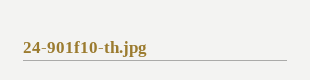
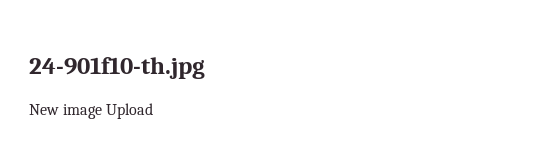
(147, 49) none -> [29,103,154,119] // New image Upload

